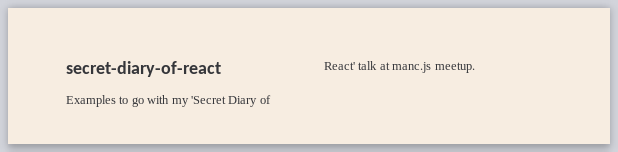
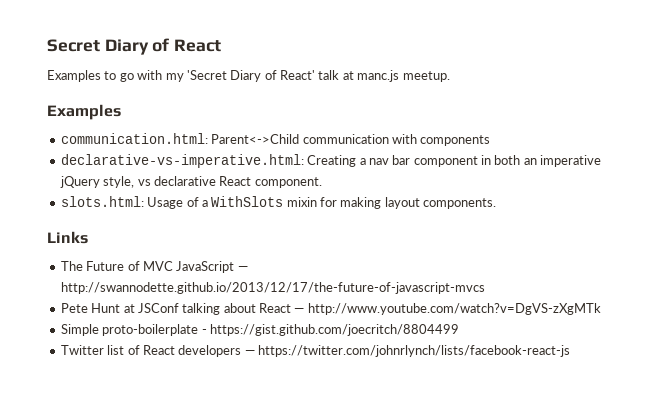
[66,61,221,77] secret-diary-of-react -> [47,38,222,55] Secret Diary of React
(475, 67) none -> [47,104,121,120] [60,133,491,146] [60,154,602,168] [59,176,322,188] [60,196,497,209] [47,231,88,244] [60,261,248,273] [60,282,485,294] [60,303,601,315] [60,324,459,336] [60,345,570,357] // Examples // communication.html: Parent<->Child communication with components // declarative-vs-imperative.html: Creating a nav bar component in both an imperative jQuery style, vs declarative React component. // slots.html: Usage of a WithSlots mixin for making layout components. // Links // The Future of MVC JavaScript — http://swannodette.github.io/2013/12/17/the-future-of-javascript-mvcs // Pete Hunt at JSConf talking about React — http://www.youtube.com/watch?v=DgVS-zXgMTk // Simple proto-boilerplate - https://gist.github.com/joecritch/8804499 // Twitter list of React developers — https://twitter.com/johnrlynch/lists/facebook-react-js

